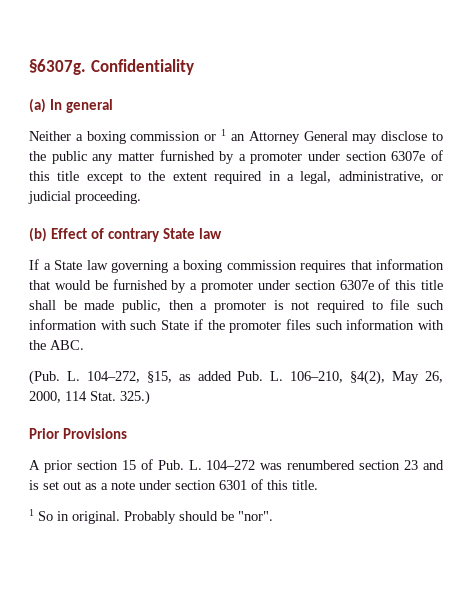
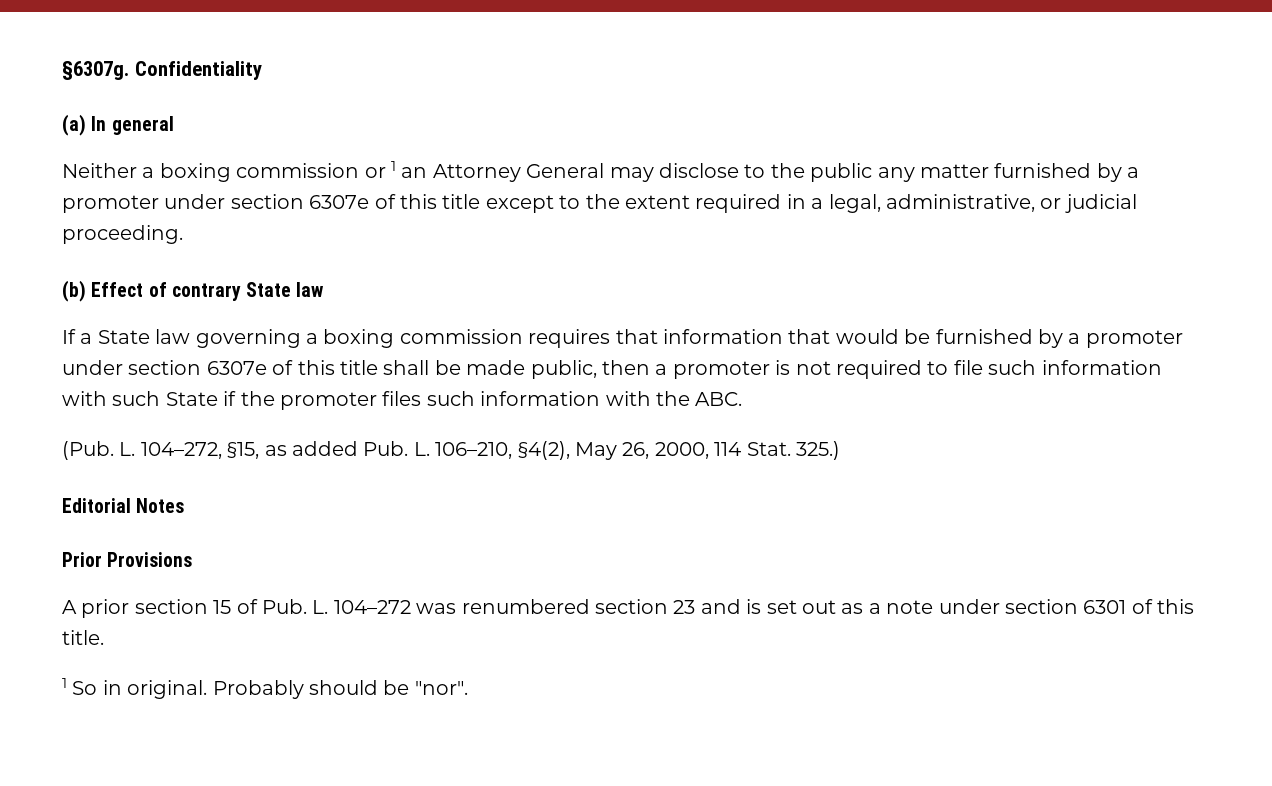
(150, 397) none -> [62,498,185,513] // Editorial Notes

